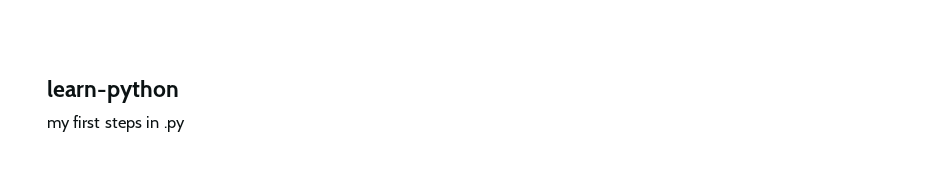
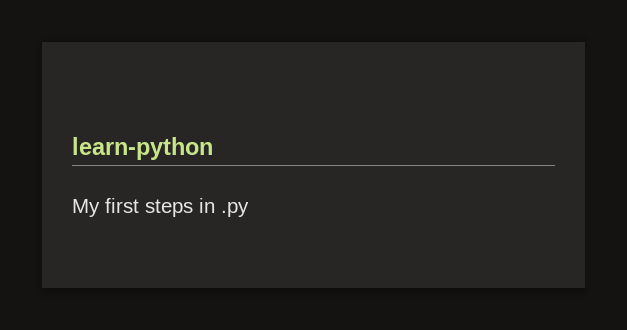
[47,120,70,132] my -> [72,199,100,217] My

